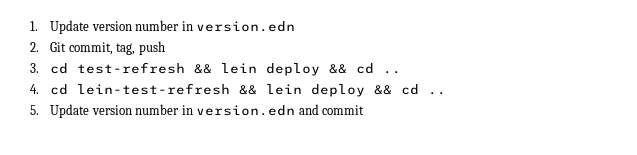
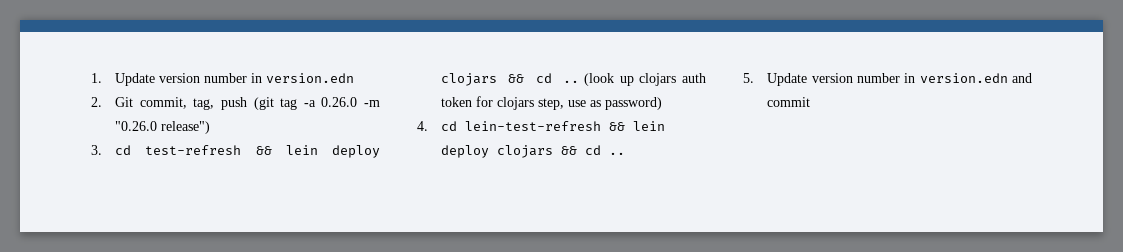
(165, 48) none -> [253,97,381,110] [115,121,211,134] (git tag -a 0.26.0 -m "0.26.0 release")
[329,63,402,74] && cd .. -> [441,73,706,86] [441,96,663,110] clojars && cd .. (look up clojars auth token for clojars step, use as password)
(366, 90) none -> [497,145,554,158] clojars

